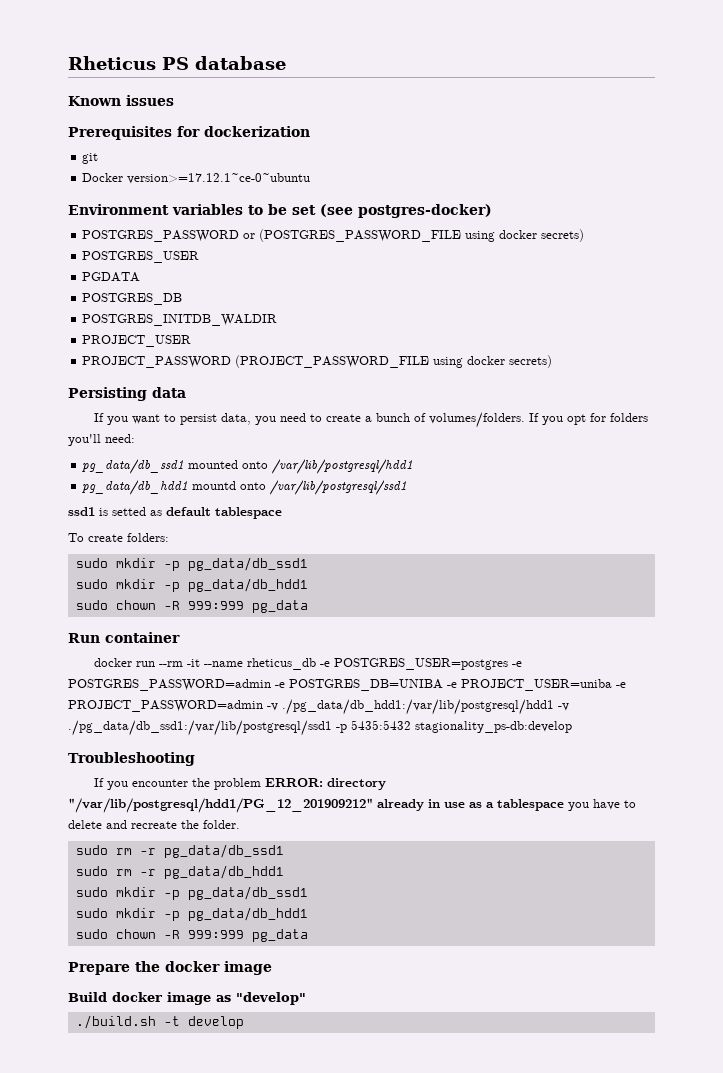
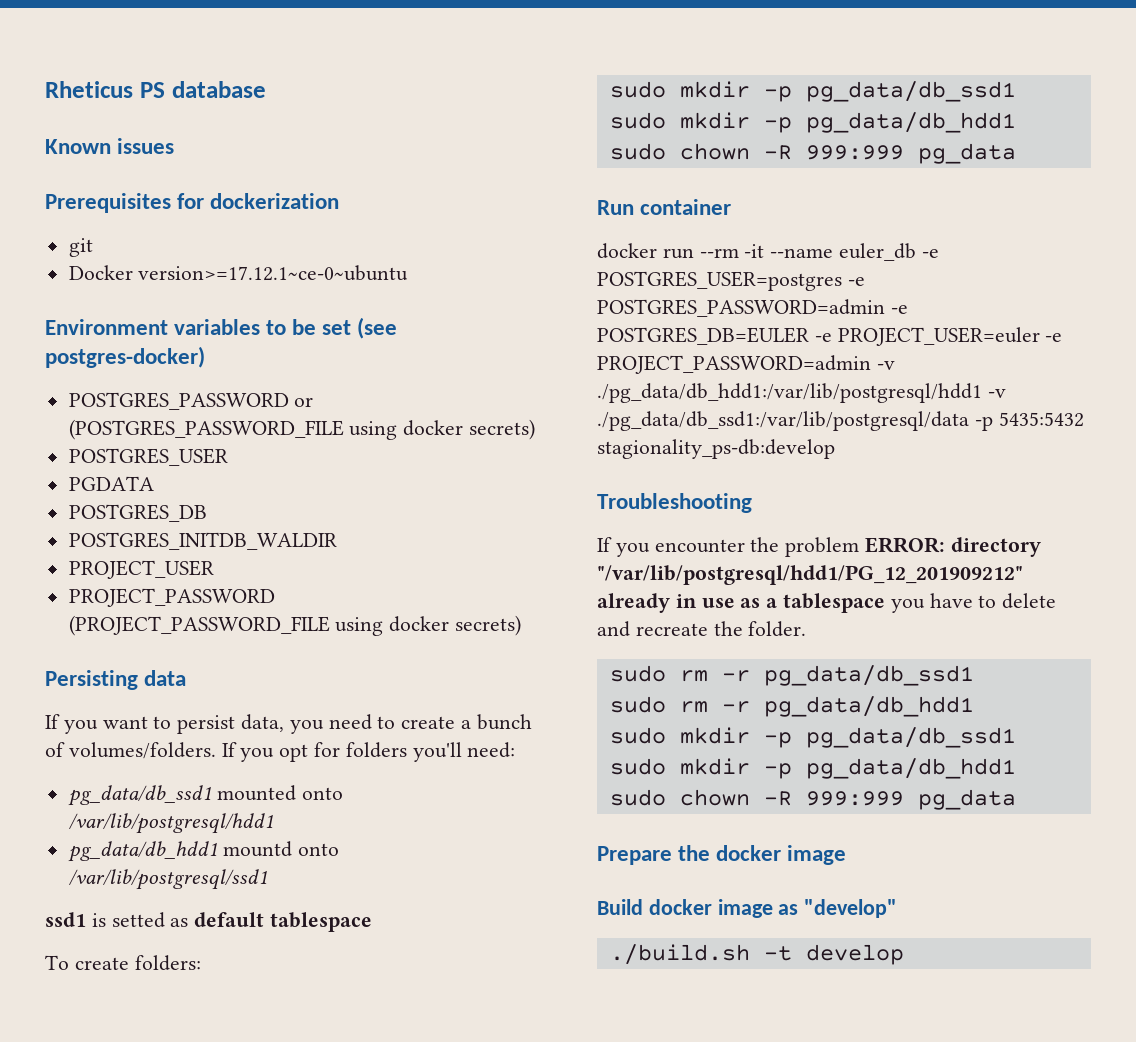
[247,658,317,670] rheticus_db -> [839,243,917,261] euler_db
[289,679,612,691] POSTGRES_DB=UNIBA -e PROJECT_USER=uniba -> [597,327,1040,346] POSTGRES_DB=EULER -e PROJECT_USER=euler
[68,720,332,736] ./pg_data/db_ssd1:/var/lib/postgresql/ssd1 -> [597,411,969,431] ./pg_data/db_ssd1:/var/lib/postgresql/data

